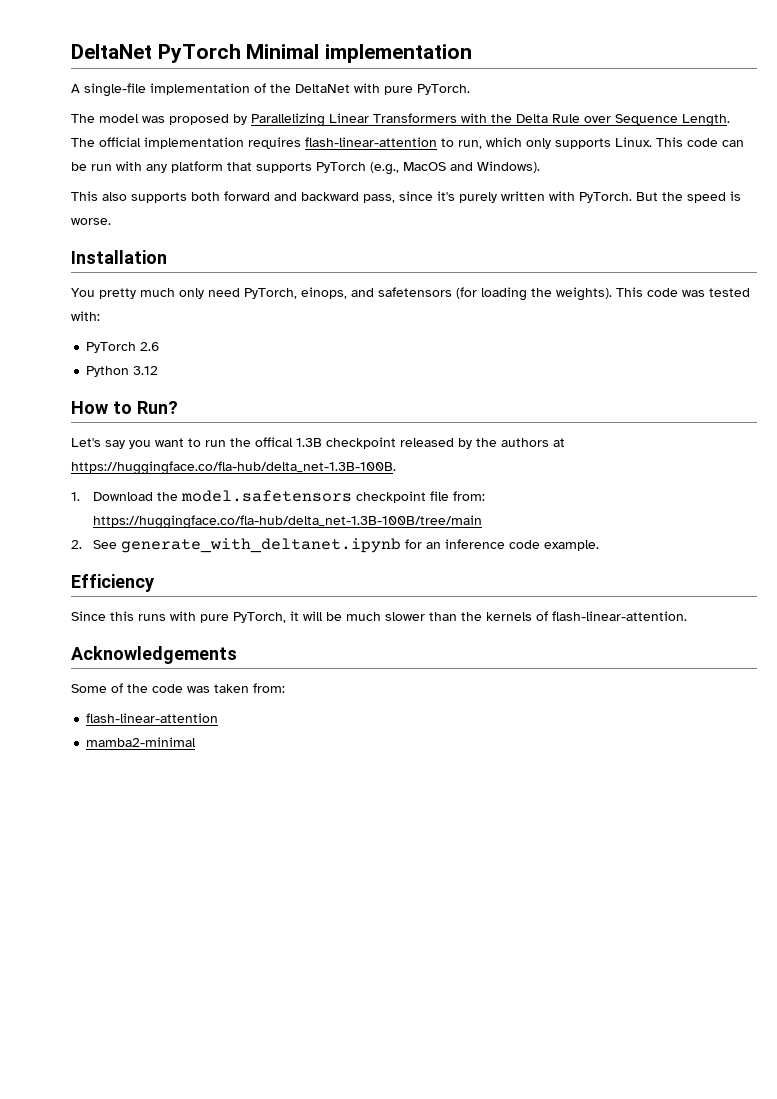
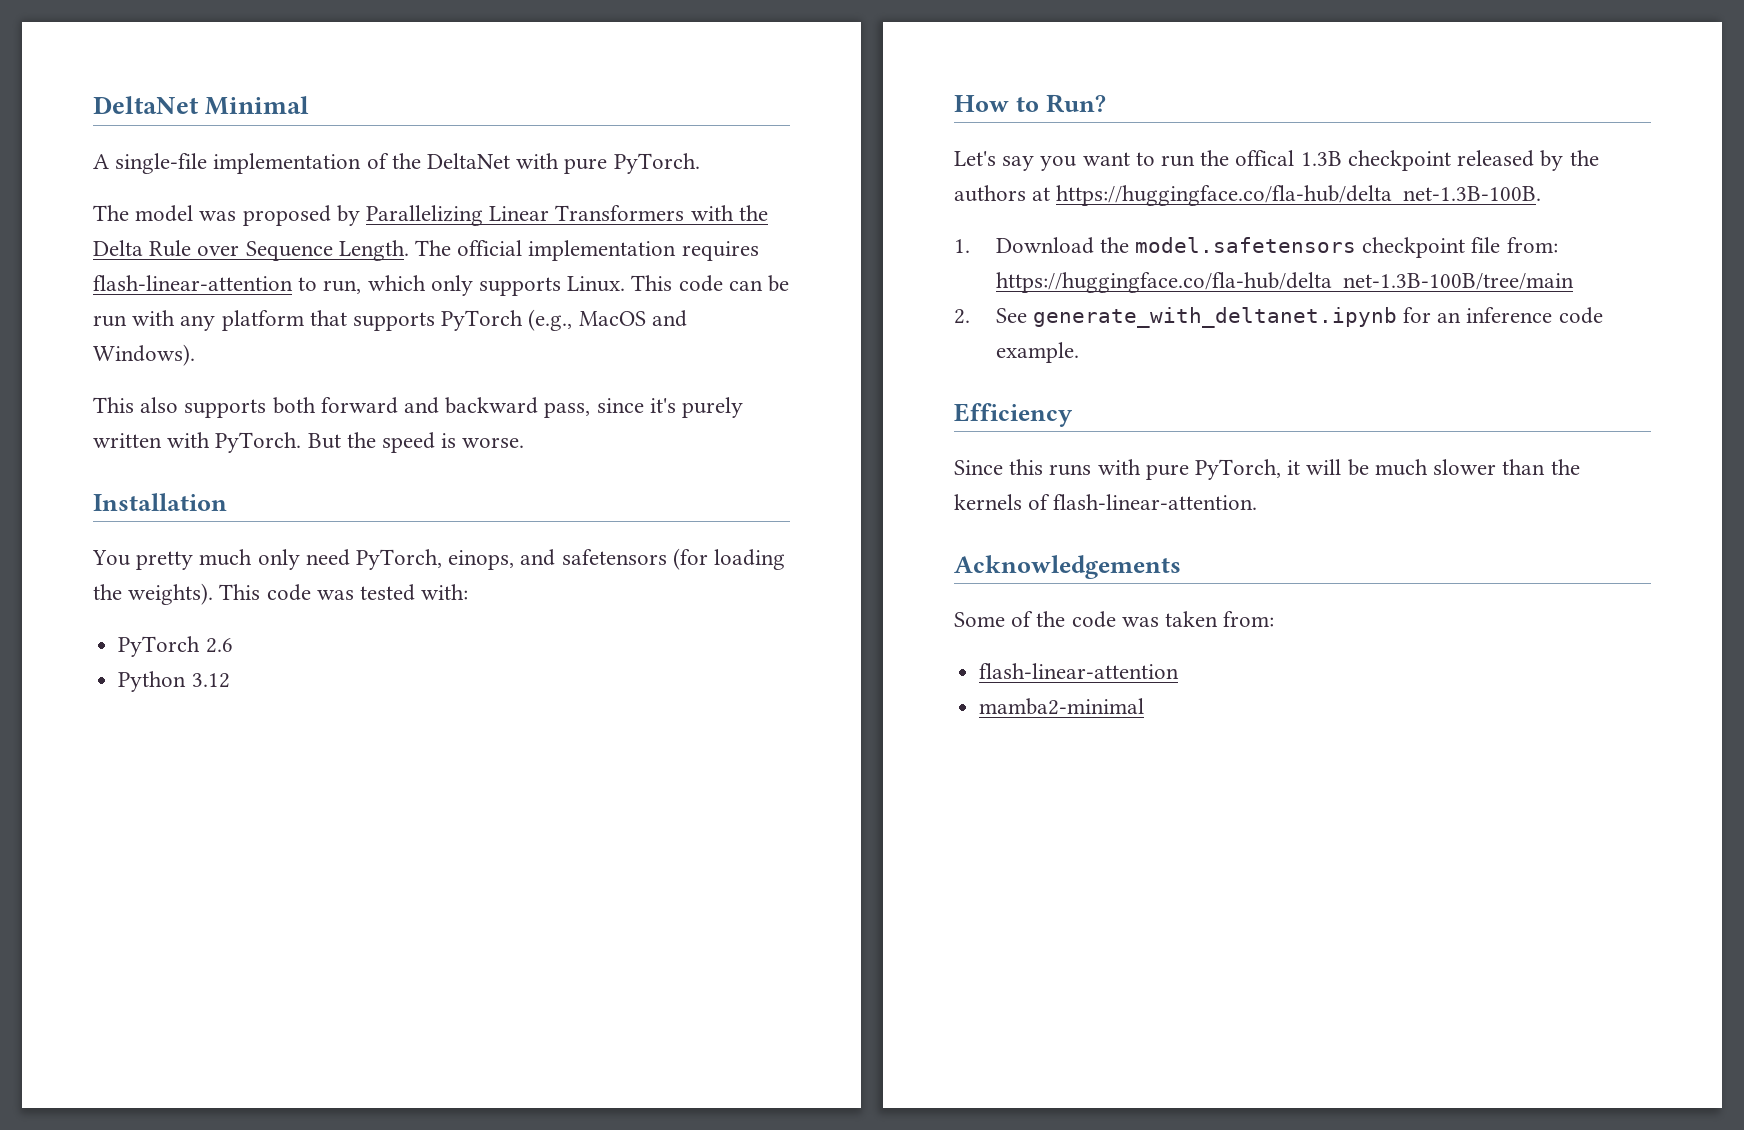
[71,44,241,63] DeltaNet PyTorch -> [93,96,199,114] DeltaNet
[325,44,473,63] implementation -> (310, 105) none

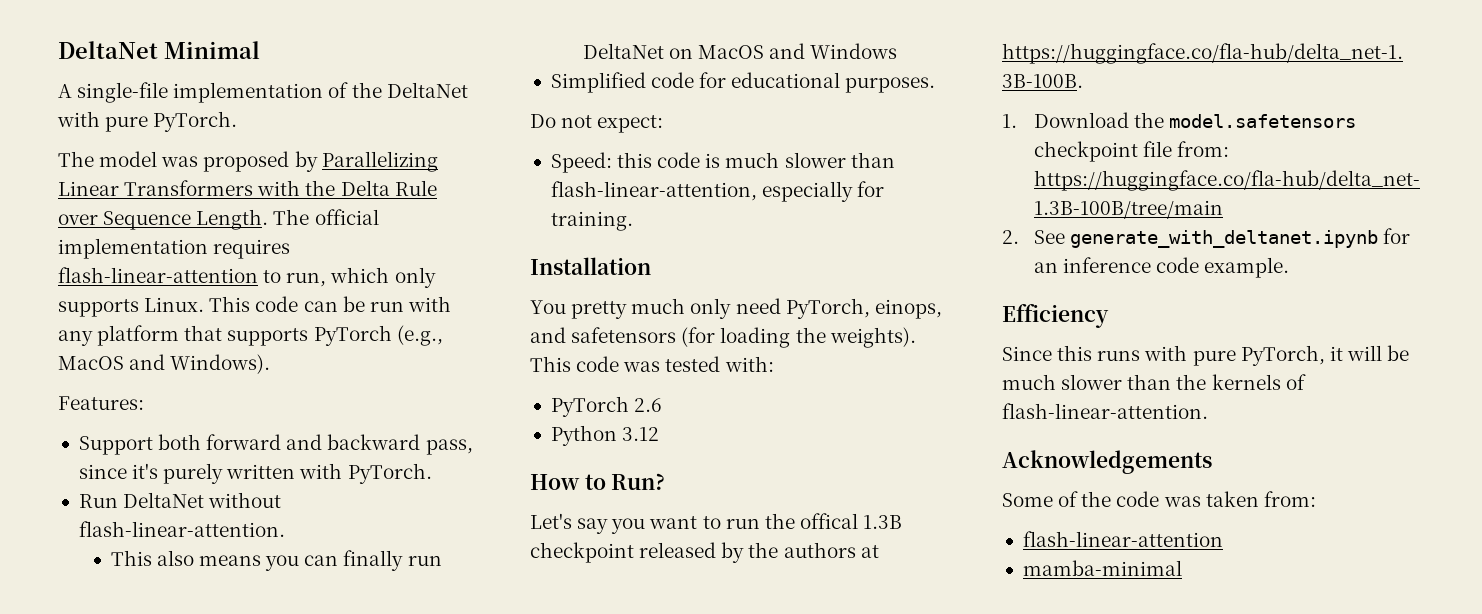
[93,397,267,418] This also supports -> [58,396,144,410] [78,436,153,455] Features: // Support
[307,432,525,453] But the speed is worse. -> [78,492,282,508] [78,521,285,537] [110,550,442,571] [582,43,898,59] [550,72,936,93] [530,114,664,133] [550,152,895,173] [550,181,885,202] [550,211,633,231] // Run DeltaNet without flash-linear-attention. // This also means you can finally run DeltaNet on MacOS and Windows // Simplified code for educational purposes. // Do not expect: // Speed: this code is much slower than flash-linear-attention, especially for training.
[979,698,1145,715] mamba2-minimal -> [1022,560,1182,576] mamba-minimal

